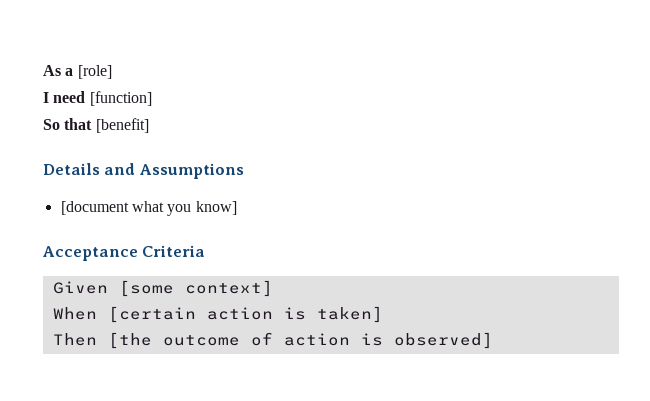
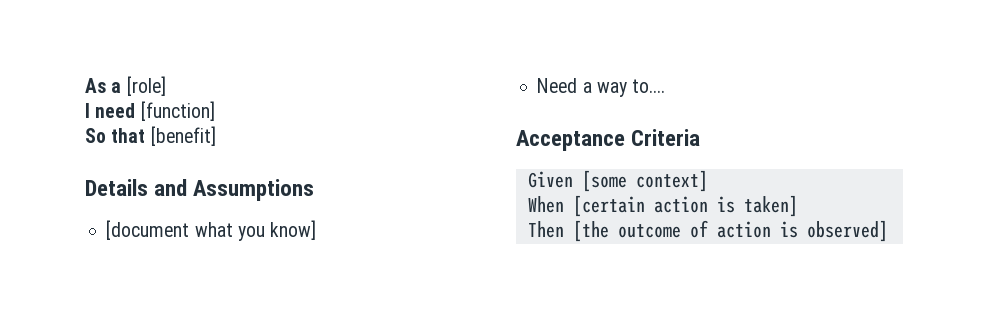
(237, 208) none -> [537,78,666,97] // Need a way to....

